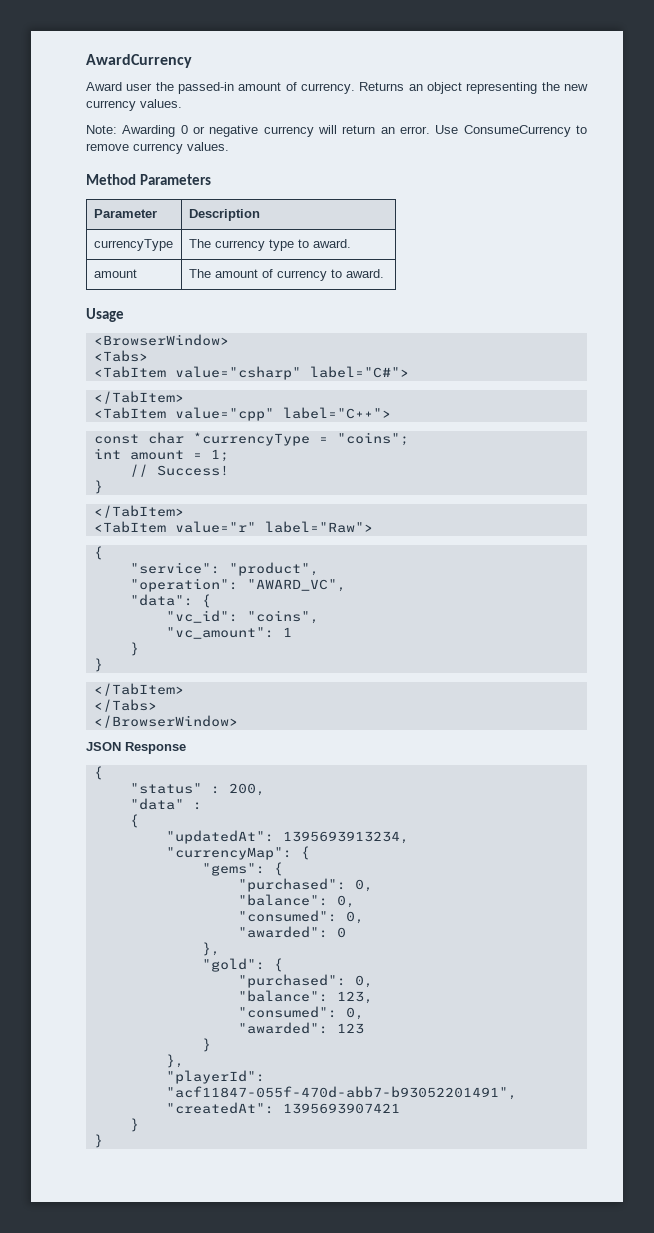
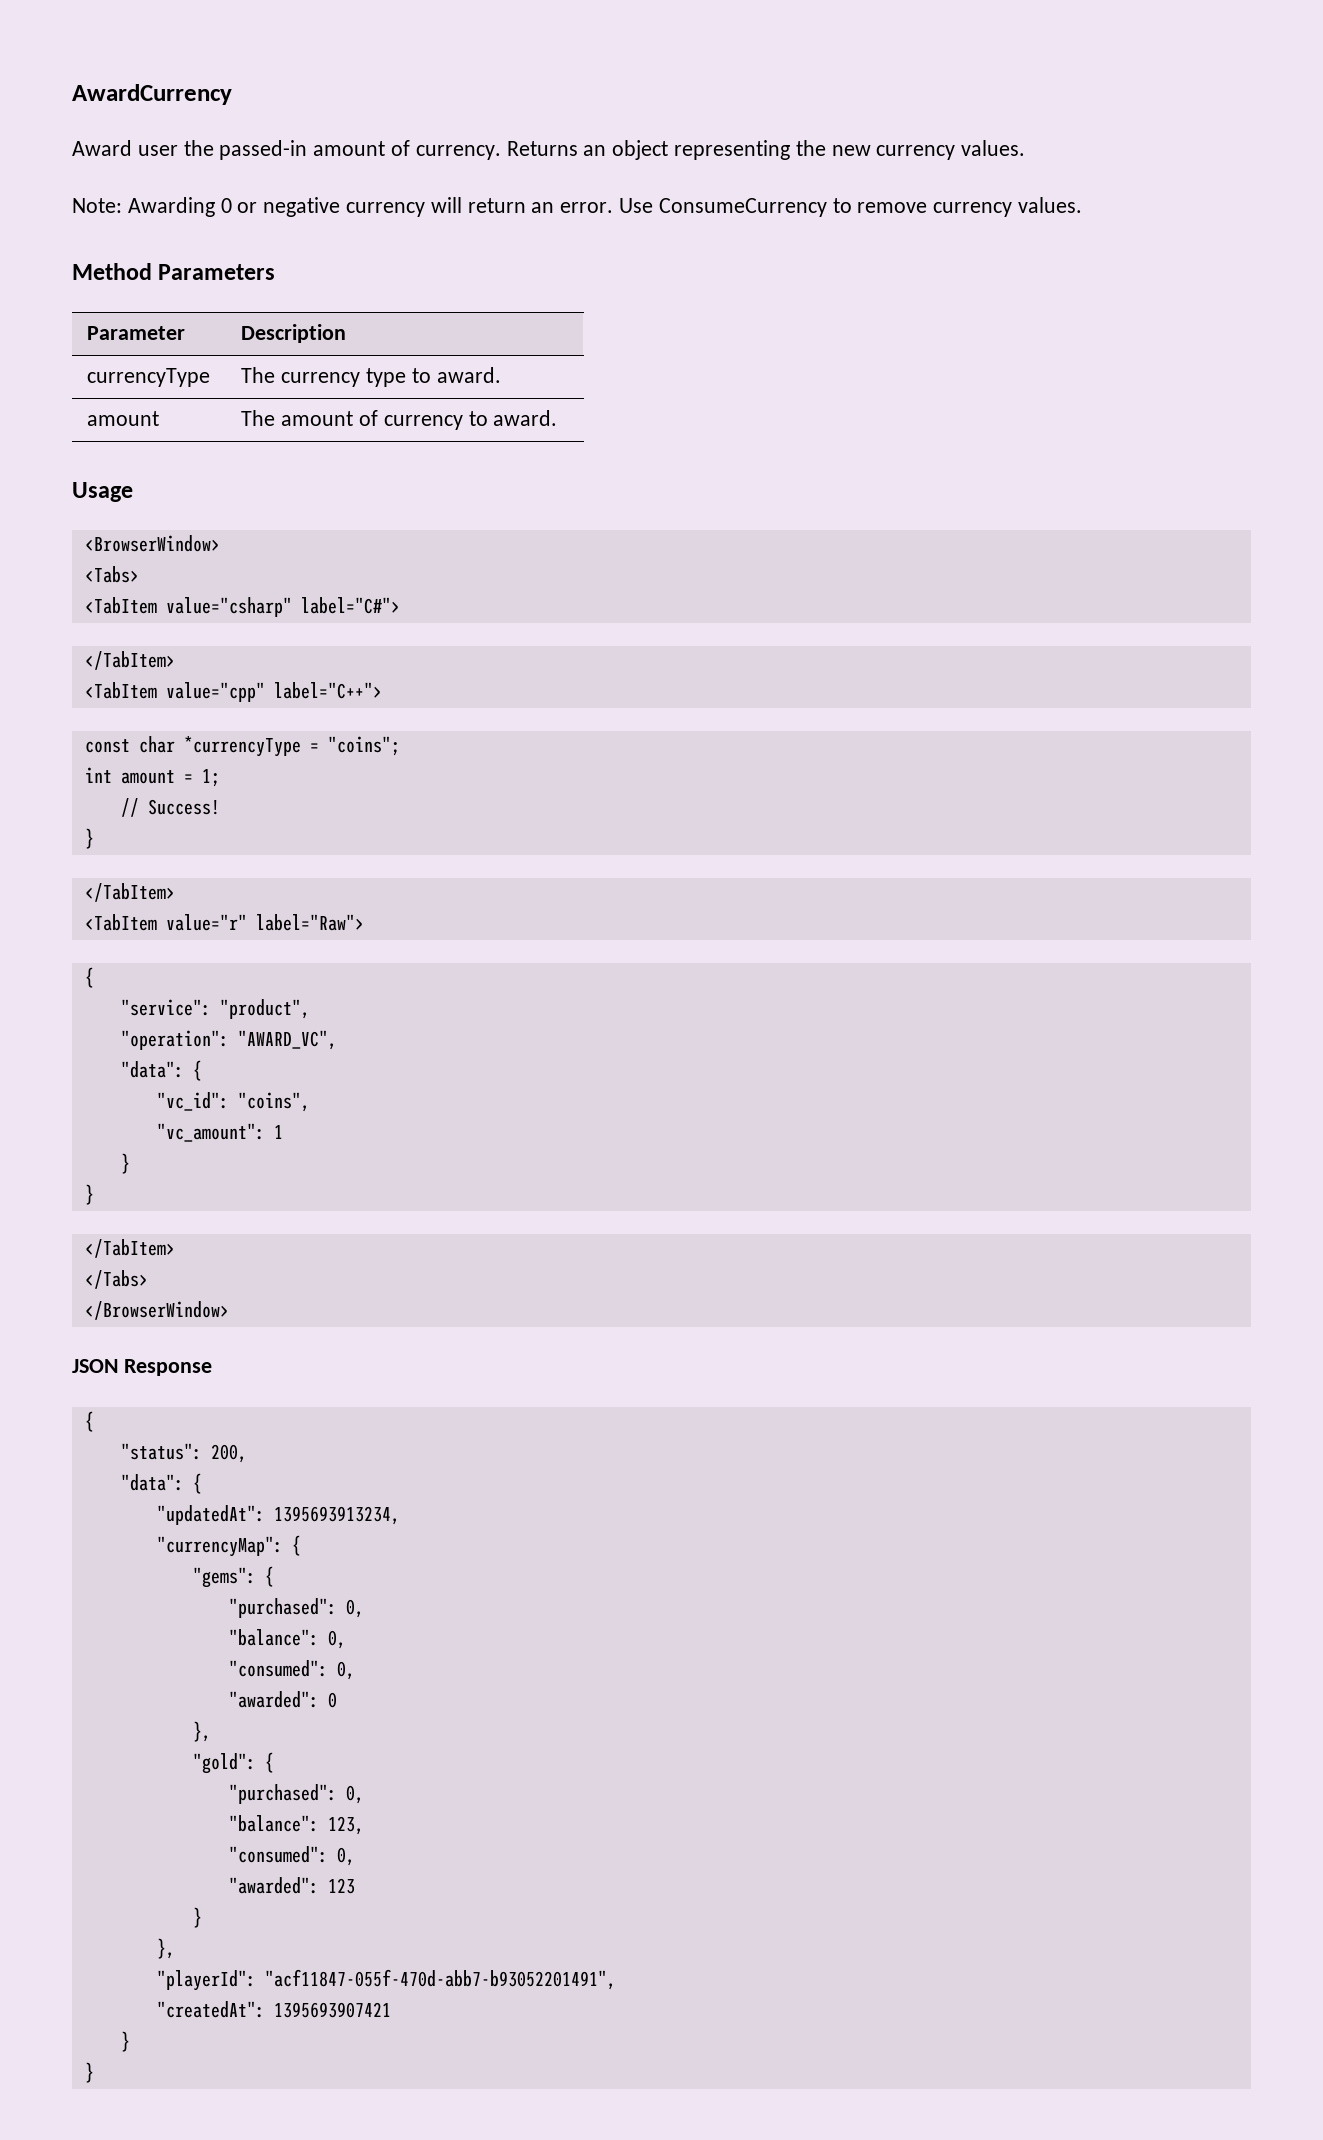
[129,783,220,794] "status" : -> [120,1443,202,1460] "status":
[129,798,202,810] "data" : // -> [120,1474,184,1491] "data":

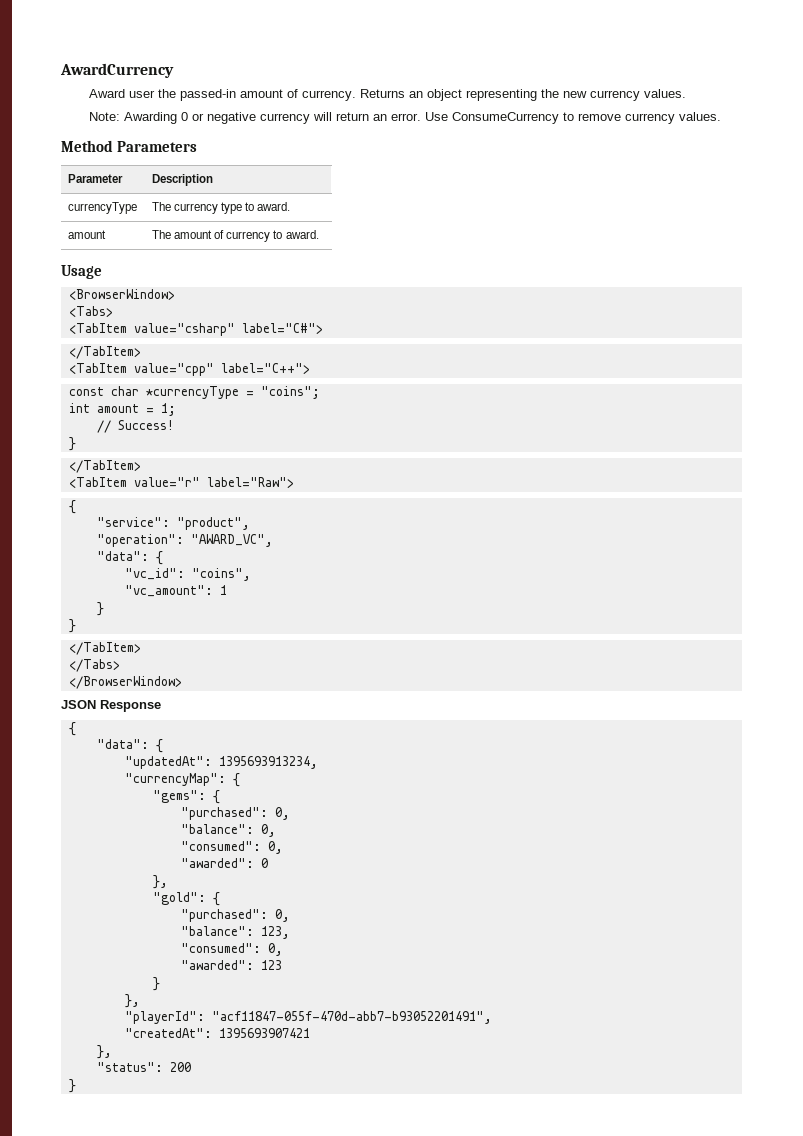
[120,1443,247,1463] // "status": 200, -> (76, 729) none
[120,2031,130,2052] } -> [96,1045,112,1059] [96,1062,191,1072] }, // "status": 200

